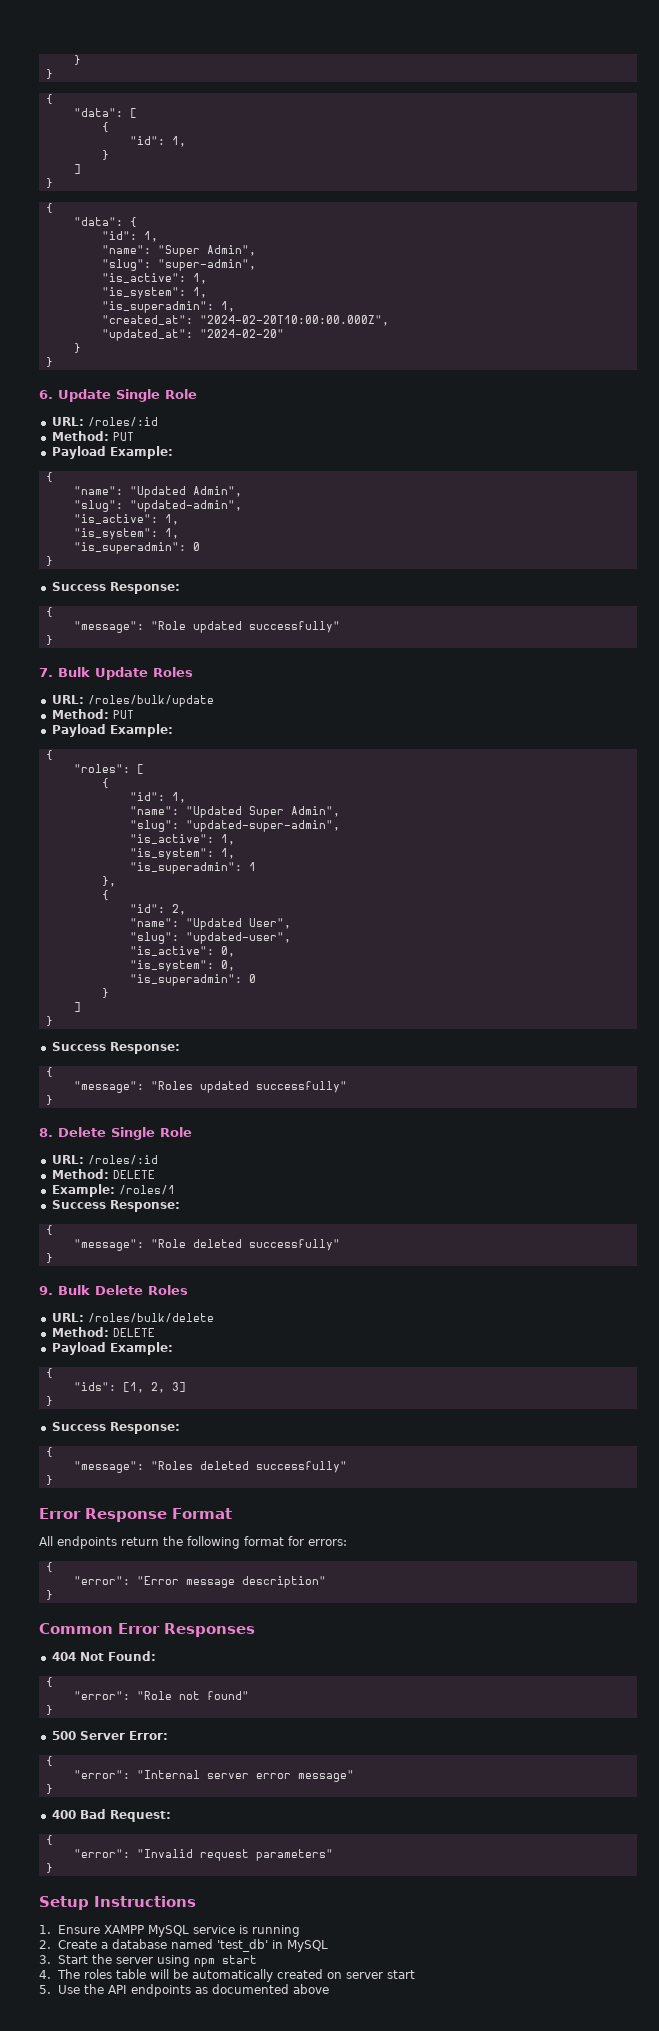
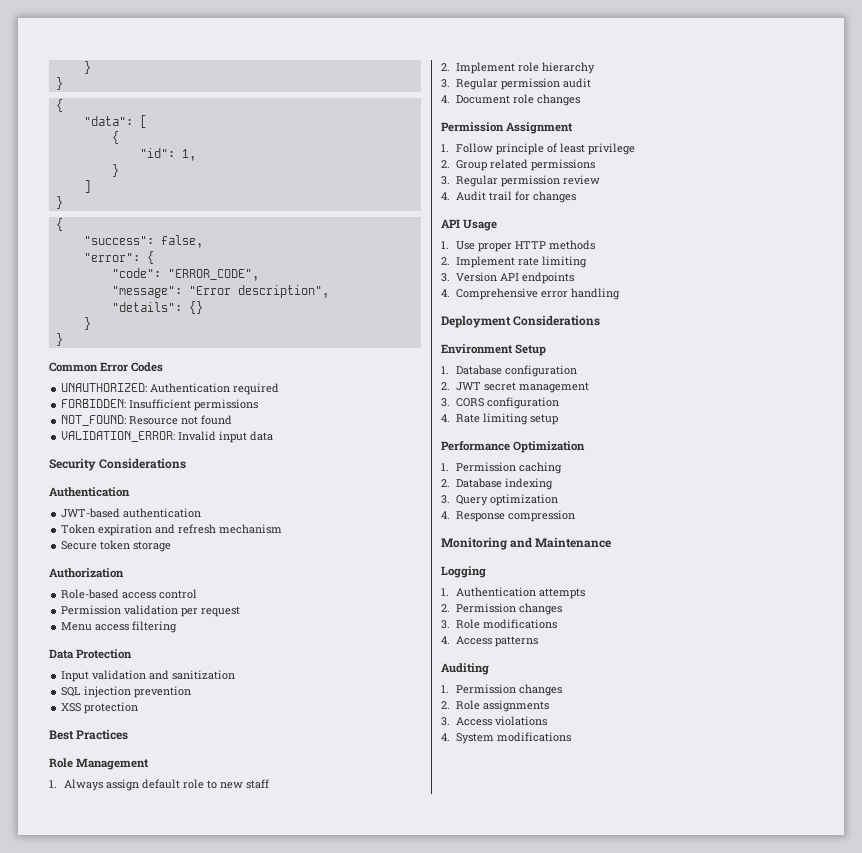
[73,217,137,227] [101,231,158,242] [101,245,256,257] [101,259,256,271] [101,273,207,284] [101,287,207,299] [101,301,235,313] [101,315,389,326] [101,329,284,341] [73,343,81,353] [45,357,53,367] [39,389,197,402] [51,417,158,427] [51,431,134,441] [51,446,173,459] [45,472,53,482] [73,486,242,498] [73,500,242,512] [73,514,179,525] [73,528,179,540] [73,542,200,554] [45,556,53,566] [51,582,180,594] [45,607,53,617] [73,621,340,633] [45,635,53,645] [39,667,193,680] [51,695,214,707] [51,709,134,719] [51,724,173,737] [45,750,53,760] [73,764,144,774] [101,778,109,788] [129,792,186,803] [129,806,340,818] [129,820,340,832] [129,834,235,845] [129,848,235,860] [129,862,256,874] [101,876,116,887] [101,890,109,900] [129,904,186,915] [129,918,291,930] [129,932,291,944] [129,946,235,957] [129,960,235,972] [129,974,256,986] [101,988,109,998] [73,1002,81,1012] [45,1016,53,1026] [51,1042,180,1054] [45,1067,53,1077] [73,1081,347,1093] [45,1095,53,1105] [39,1127,192,1140] [51,1155,158,1165] [51,1169,155,1179] [51,1184,175,1197] [51,1200,180,1212] [45,1225,53,1235] [73,1239,340,1251] [45,1253,53,1263] [39,1285,188,1295] [51,1313,214,1323] [51,1327,155,1337] [51,1342,173,1355] [45,1368,53,1378] [73,1382,186,1393] [45,1396,53,1406] [51,1422,180,1434] [45,1447,53,1457] [73,1461,347,1473] [45,1475,53,1485] [39,1508,232,1522] [39,1536,347,1549] [45,1562,53,1572] [73,1576,326,1588] [45,1590,53,1600] [39,1623,255,1637] [51,1651,156,1661] [45,1677,53,1687] [73,1691,249,1700] [45,1705,53,1715] [51,1731,168,1740] [45,1756,53,1766] [73,1770,354,1782] [45,1784,53,1794] [51,1809,171,1822] [45,1835,53,1845] [73,1849,333,1861] [45,1863,53,1873] [39,1896,196,1910] [39,1925,301,1937] [39,1939,329,1952] [39,1954,258,1967] [39,1969,416,1982] [39,1984,330,1997] "data": { // "id": 1, // "name": "Super Admin", // "slug": "super-admin", // "is_active": 1, // "is_system": 1, // "is_superadmin": 1, // "created_at": "2024-02-20T10:00:00.000Z", // "updated_at": "2024-02-20" // } // } // 6. Update Single Role // URL: /roles/:id // Method: PUT // Payload Example: // { // "name": "Updated Admin", // "slug": "updated-admin", // "is_active": 1, // "is_system": 1, // "is_superadmin": 0 // } // Success Response: // { // "message": "Role updated successfully" // } // 7. Bulk Update Roles // URL: /roles/bulk/update // Method: PUT // Payload Example: // { // "roles": [ // { // "id": 1, // "name": "Updated Super Admin", // "slug": "updated-super-admin", // "is_active": 1, // "is_system": 1, // "is_superadmin": 1 // }, // { // "id": 2, // "name": "Updated User", // "slug": "updated-user", // "is_active": 0, // "is_system": 0, // "is_superadmin": 0 // } // ] // } // Success Response: // { // "message": "Roles updated successfully" // } // 8. Delete Single Role // URL: /roles/:id // Method: DELETE // Example: /roles/1 // Success Response: // { // "message": "Role deleted successfully" // } // 9. Bulk Delete Roles // URL: /roles/bulk/delete // Method: DELETE // Payload Example: // { // "ids": [1, 2, 3] // } // Success Response: // { // "message": "Roles deleted successfully" // } // Error Response Format // All endpoints return the following format for errors: // { // "error": "Error message description" // } // Common Error Responses // 404 Not Found: // { // "error": "Role not found" // } // 500 Server Error: // { // "error": "Internal server error message" // } // 400 Bad Request: // { // "error": "Invalid request parameters" // } // Setup Instructions // 1. Ensure XAMPP MySQL service is running // 2. Create a database named 'test_db' in MySQL // 3. Start the server using npm start // 4. The roles table will be automatically created on server start // 5. Use the API endpoints as documented above -> [83,235,203,248] [83,251,154,264] [111,268,259,281] [111,285,329,298] [111,301,203,314] [83,317,91,330] [55,333,63,346] [49,362,164,372] [61,383,280,395] [61,399,259,411] [61,415,233,426] [61,431,274,443] [49,458,187,471] [49,487,130,497] [61,508,202,518] [61,524,283,536] [61,540,172,552] [49,568,124,578] [61,589,198,599] [61,605,241,617] [61,621,178,633] [49,649,133,659] [61,670,236,682] [61,686,192,698] [61,702,139,714] [49,729,129,740] [49,758,150,770] [49,779,270,791] [441,62,596,74] [441,78,592,90] [441,94,581,106] [441,122,574,134] [441,143,636,155] [441,159,596,171] [441,175,601,187] [441,191,577,203] [441,219,498,231] [441,240,596,252] [441,256,588,268] [441,272,575,284] [441,288,621,300] [441,315,601,328] [441,344,547,356] [441,365,578,377] [441,382,590,393] [441,397,560,409] [441,413,559,425] [441,441,586,453] [441,462,563,474] [441,478,554,490] [441,494,559,506] [441,510,576,522] [441,537,612,550] [441,566,486,578] [441,587,586,599] [441,603,563,615] [441,619,558,629] [441,636,539,647] [441,663,489,675] [441,684,563,696] [441,700,550,712] [441,716,548,726] [441,732,572,744] "success": false, // "error": { // "code": "ERROR_CODE", // "message": "Error description", // "details": {} // } // } // Common Error Codes // UNAUTHORIZED: Authentication required // FORBIDDEN: Insufficient permissions // NOT_FOUND: Resource not found // VALIDATION_ERROR: Invalid input data // Security Considerations // Authentication // JWT-based authentication // Token expiration and refresh mechanism // Secure token storage // Authorization // Role-based access control // Permission validation per request // Menu access filtering // Data Protection // Input validation and sanitization // SQL injection prevention // XSS protection // Best Practices // Role Management // 1. Always assign default role to new staff // 2. Implement role hierarchy // 3. Regular permission audit // 4. Document role changes // Permission Assignment // 1. Follow principle of least privilege // 2. Group related permissions // 3. Regular permission review // 4. Audit trail for changes // API Usage // 1. Use proper HTTP methods // 2. Implement rate limiting // 3. Version API endpoints // 4. Comprehensive error handling // Deployment Considerations // Environment Setup // 1. Database configuration // 2. JWT secret management // 3. CORS configuration // 4. Rate limiting setup // Performance Optimization // 1. Permission caching // 2. Database indexing // 3. Query optimization // 4. Response compression // Monitoring and Maintenance // Logging // 1. Authentication attempts // 2. Permission changes // 3. Role modifications // 4. Access patterns // Auditing // 1. Permission changes // 2. Role assignments // 3. Access violations // 4. System modifications

